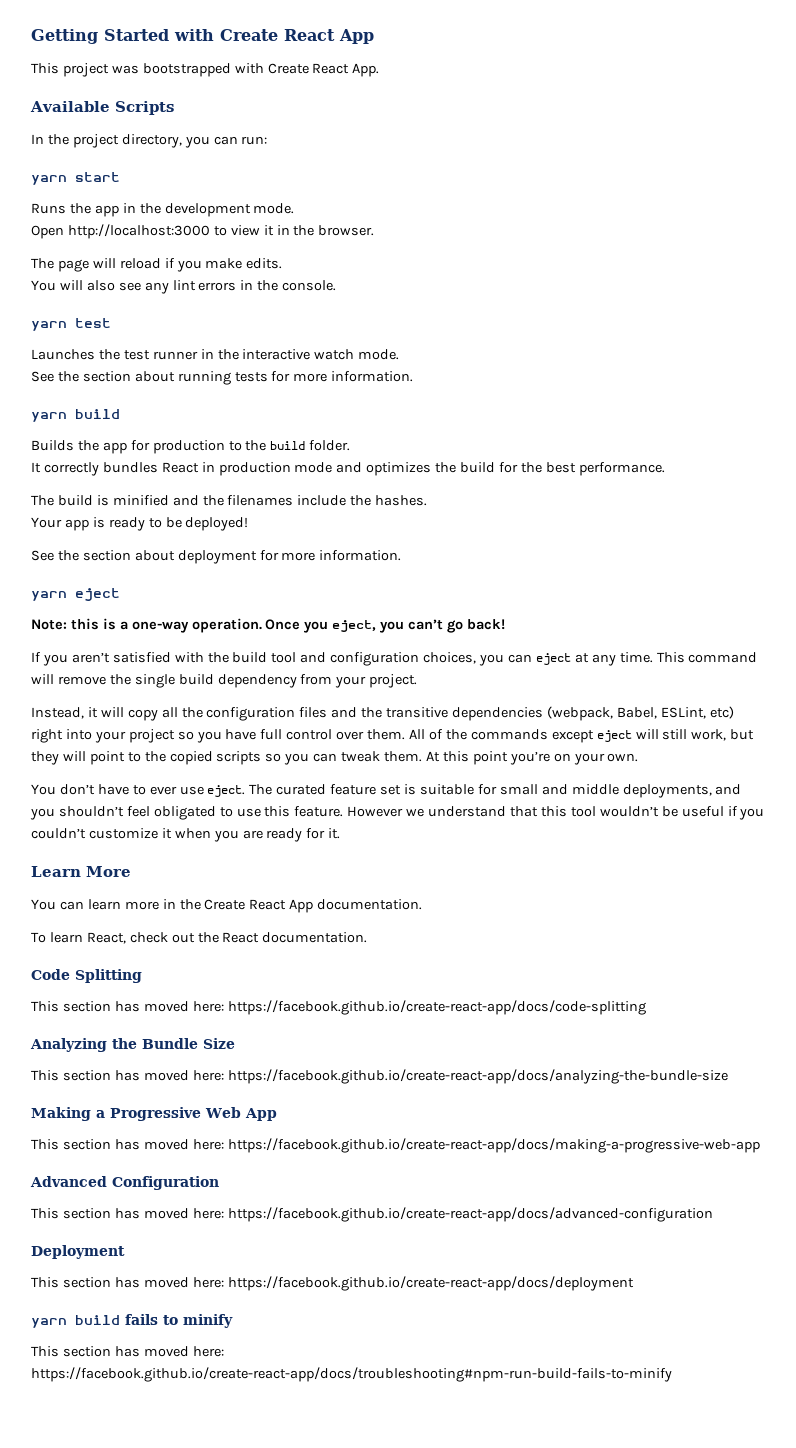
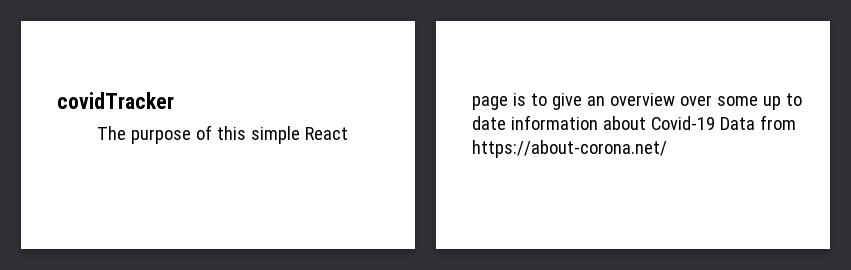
[31,29,374,44] [31,63,380,77] [30,101,174,115] [31,134,268,148] [31,172,120,185] [31,203,295,217] [31,224,375,239] [31,258,283,272] [31,280,337,294] [31,318,111,331] [31,349,400,360] [31,371,414,385] [31,409,120,422] [31,440,351,454] [31,462,665,476] [31,495,428,506] [31,517,249,531] [31,550,402,564] [31,588,120,601] [31,618,505,633] [31,652,758,666] [31,674,418,688] [31,706,734,721] [31,729,755,743] [31,751,639,765] [31,784,742,798] [30,806,765,820] [31,828,341,842] [31,866,131,877] [31,899,423,913] [31,932,368,944] [31,969,142,983] [31,1000,646,1015] [30,1038,235,1052] [31,1069,728,1084] [31,1107,277,1121] [31,1138,760,1153] [30,1176,219,1190] [31,1207,713,1222] [31,1245,125,1259] [31,1276,634,1291] [31,1314,233,1328] [31,1346,224,1357] [31,1367,672,1382] Getting Started with Create React App // This project was bootstrapped with Create React App. // Available Scripts // In the project directory, you can run: // yarn start // Runs the app in the development mode. // Open http://localhost:3000 to view it in the browser. // The page will reload if you make edits. // You will also see any lint errors in the console. // yarn test // Launches the test runner in the interactive watch mode. // See the section about running tests for more information. // yarn build // Builds the app for production to the build folder. // It correctly bundles React in production mode and optimizes the build for the best performance. // The build is minified and the filenames include the hashes. // Your app is ready to be deployed! // See the section about deployment for more information. // yarn eject // Note: this is a one-way operation. Once you eject, you can’t go back! // If you aren’t satisfied with the build tool and configuration choices, you can eject at any time. This command will remove the single build dependency from your project. // Instead, it will copy all the configuration files and the transitive dependencies (webpack, Babel, ESLint, etc) right into your project so you have full control over them. All of the commands except eject will still work, but they will point to the copied scripts so you can tweak them. At this point you’re on your own. // You don’t have to ever use eject. The curated feature set is suitable for small and middle deployments, and you shouldn’t feel obligated to use this feature. However we understand that this tool wouldn’t be useful if you couldn’t customize it when you are ready for it. // Learn More // You can learn more in the Create React App documentation. // To learn React, check out the React documentation. // Code Splitting // This section has moved here: https://facebook.github.io/create-react-app/docs/code-splitting // Analyzing the Bundle Size // This section has moved here: https://facebook.github.io/create-react-app/docs/analyzing-the-bundle-size // Making a Progressive Web App // This section has moved here: https://facebook.github.io/create-react-app/docs/making-a-progressive-web-app // Advanced Configuration // This section has moved here: https://facebook.github.io/create-react-app/docs/advanced-configuration // Deployment // This section has moved here: https://facebook.github.io/create-react-app/docs/deployment // yarn build fails to minify // This section has moved here: https://facebook.github.io/create-react-app/docs/troubleshooting#npm-run-build-fails-to-minify -> [57,92,174,109] [97,125,349,144] [472,93,802,110] [472,115,796,130] [472,140,667,158] covidTracker // The purpose of this simple React page is to give an overview over some up to date information about Covid-19 Data from https://about-corona.net/

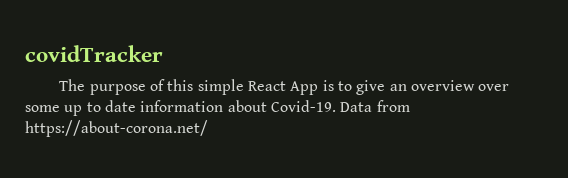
[472,96,508,110] page -> [290,81,319,95] App
[650,116,715,130] Covid-19 -> [270,100,336,112] Covid-19.

